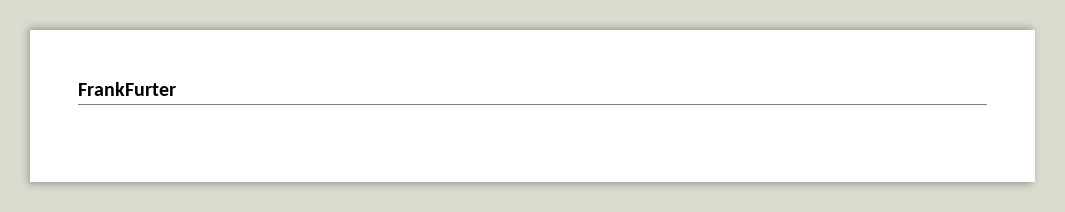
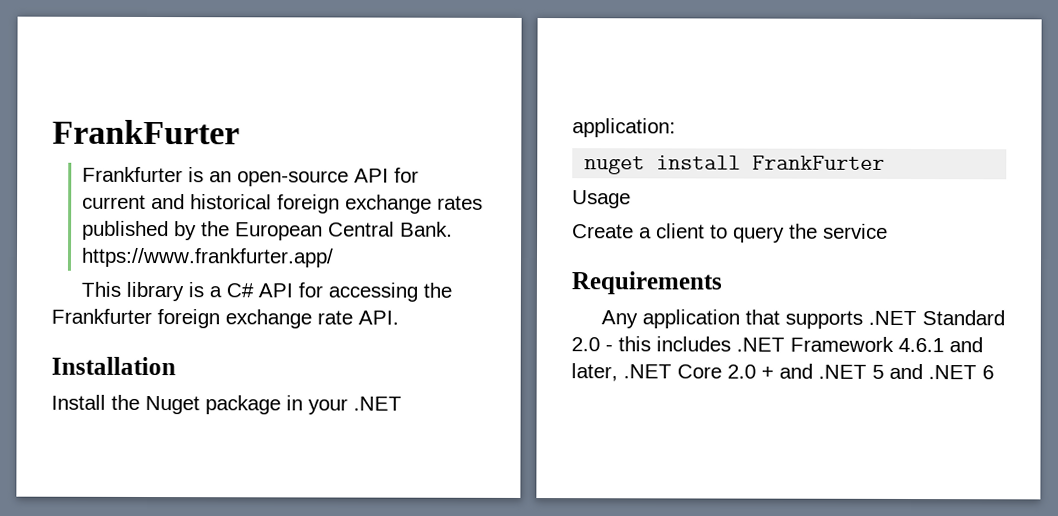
[78,82,176,96] FrankFurter -> [52,119,240,145] [82,166,420,187] [82,194,484,214] [82,220,454,241] [81,247,335,268] [81,281,453,302] [51,308,399,329] [51,356,176,376] [51,394,402,415] [572,118,676,138] [584,155,886,175] [572,190,631,209] [572,223,888,243] [571,271,722,295] [601,309,1006,329] [571,336,983,353] [571,363,994,382] FrankFurter // Frankfurter is an open-source API for current and historical foreign exchange rates published by the European Central Bank. https://www.frankfurter.app/ // This library is a C# API for accessing the Frankfurter foreign exchange rate API. // Installation // Install the Nuget package in your .NET application: // nuget install FrankFurter // Usage // Create a client to query the service // Requirements // Any application that supports .NET Standard 2.0 - this includes .NET Framework 4.6.1 and later, .NET Core 2.0 + and .NET 5 and .NET 6

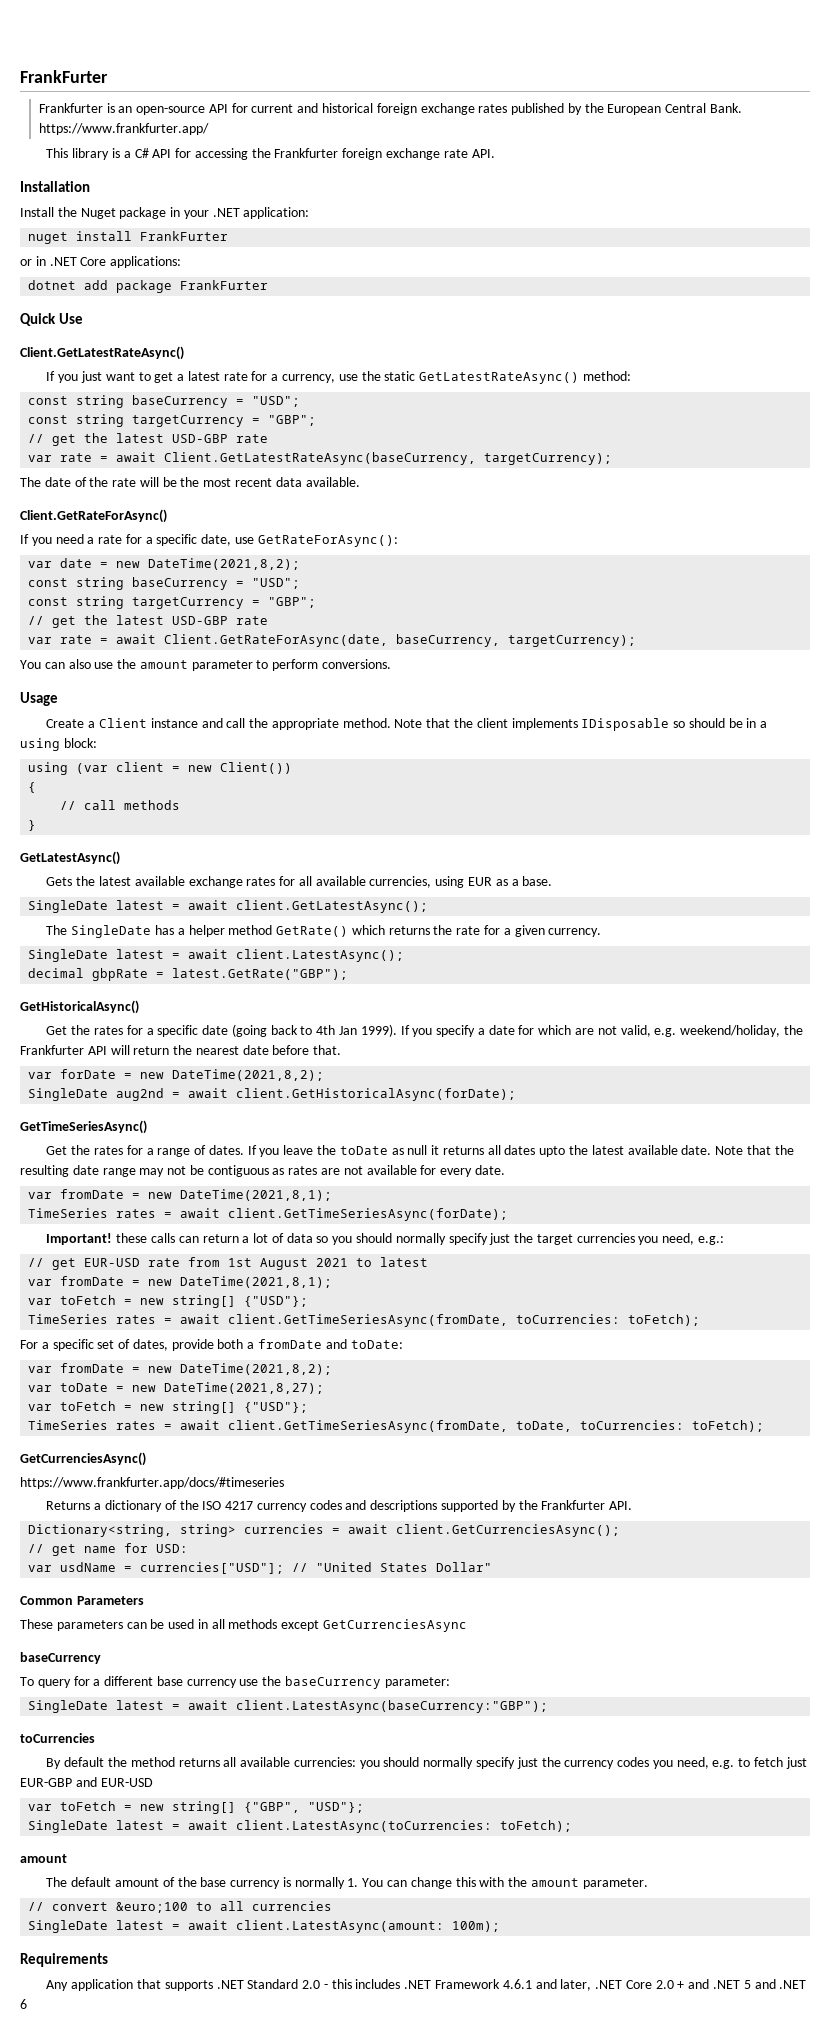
[572,190,631,209] [572,223,888,243] Usage // Create a client to query the service -> [20,256,182,268] [28,280,269,293] [20,313,84,326] [20,346,184,360] [46,371,631,384] [28,395,301,408] [28,414,317,427] [28,433,269,446] [28,452,613,465] [20,477,360,487] [20,509,167,523] [20,534,398,547] [28,558,301,570] [28,577,301,590] [28,596,317,609] [28,615,269,628] [28,634,637,647] [20,659,392,671] [20,692,58,706] [46,718,768,731] [20,738,97,751] [28,762,293,775] [28,782,37,793] [60,800,181,810] [28,820,37,831] [20,851,120,865] [46,876,553,888] [28,900,429,913] [46,925,602,938] [28,949,405,962] [28,968,349,981] [20,1000,139,1014] [46,1024,803,1037] [20,1045,342,1055] [28,1069,325,1081] [28,1088,517,1101] [20,1120,147,1134] [46,1145,794,1157] [20,1165,505,1177] [28,1189,333,1201] [28,1208,509,1221] [46,1233,725,1245] [28,1257,429,1270] [28,1276,333,1288] [28,1295,309,1308] [28,1314,701,1327] [20,1339,403,1351] [28,1363,333,1375] [28,1382,325,1394] [28,1401,309,1414] [28,1420,765,1433] [20,1452,146,1466] [20,1477,284,1489] [46,1500,633,1512] [28,1524,621,1537] [28,1543,189,1556] [28,1562,493,1574] [20,1596,144,1605] [20,1619,468,1632] [20,1652,101,1664] [20,1676,450,1689] [28,1700,549,1713] [20,1733,95,1743] [46,1757,807,1769] [20,1777,153,1787] [28,1801,365,1814] [28,1820,573,1833] [20,1854,67,1863] [46,1877,648,1889] [28,1901,333,1913] [28,1920,501,1933] or in .NET Core applications: // dotnet add package FrankFurter // Quick Use // Client.GetLatestRateAsync() // If you just want to get a latest rate for a currency, use the static GetLatestRateAsync() method: // const string baseCurrency = "USD"; // const string targetCurrency = "GBP"; // // get the latest USD-GBP rate // var rate = await Client.GetLatestRateAsync(baseCurrency, targetCurrency); // The date of the rate will be the most recent data available. // Client.GetRateForAsync() // If you need a rate for a specific date, use GetRateForAsync(): // var date = new DateTime(2021,8,2); // const string baseCurrency = "USD"; // const string targetCurrency = "GBP"; // // get the latest USD-GBP rate // var rate = await Client.GetRateForAsync(date, baseCurrency, targetCurrency); // You can also use the amount parameter to perform conversions. // Usage // Create a Client instance and call the appropriate method. Note that the client implements IDisposable so should be in a using block: // using (var client = new Client()) // { // // call methods // } // GetLatestAsync() // Gets the latest available exchange rates for all available currencies, using EUR as a base. // SingleDate latest = await client.GetLatestAsync(); // The SingleDate has a helper method GetRate() which returns the rate for a given currency. // SingleDate latest = await client.LatestAsync(); // decimal gbpRate = latest.GetRate("GBP"); // GetHistoricalAsync() // Get the rates for a specific date (going back to 4th Jan 1999). If you specify a date for which are not valid, e.g. weekend/holiday, the Frankfurter API will return the nearest date before that. // var forDate = new DateTime(2021,8,2); // SingleDate aug2nd = await client.GetHistoricalAsync(forDate); // GetTimeSeriesAsync() // Get the rates for a range of dates. If you leave the toDate as null it returns all dates upto the latest available date. Note that the resulting date range may not be contiguous as rates are not available for every date. // var fromDate = new DateTime(2021,8,1); // TimeSeries rates = await client.GetTimeSeriesAsync(forDate); // Important! these calls can return a lot of data so you should normally specify just the target currencies you need, e.g.: // // get EUR-USD rate from 1st August 2021 to latest // var fromDate = new DateTime(2021,8,1); // var toFetch = new string[] {"USD"}; // TimeSeries rates = await client.GetTimeSeriesAsync(fromDate, toCurrencies: toFetch); // For a specific set of dates, provide both a fromDate and toDate: // var fromDate = new DateTime(2021,8,2); // var toDate = new DateTime(2021,8,27); // var toFetch = new string[] {"USD"}; // TimeSeries rates = await client.GetTimeSeriesAsync(fromDate, toDate, toCurrencies: toFetch); // GetCurrenciesAsync() // https://www.frankfurter.app/docs/#timeseries // Returns a dictionary of the ISO 4217 currency codes and descriptions supported by the Frankfurter API. // Dictionary<string, string> currencies = await client.GetCurrenciesAsync(); // // get name for USD: // var usdName = currencies["USD"]; // "United States Dollar" // Common Parameters // These parameters can be used in all methods except GetCurrenciesAsync // baseCurrency // To query for a different base currency use the baseCurrency parameter: // SingleDate latest = await client.LatestAsync(baseCurrency:"GBP"); // toCurrencies // By default the method returns all available currencies: you should normally specify just the currency codes you need, e.g. to fetch just EUR-GBP and EUR-USD // var toFetch = new string[] {"GBP", "USD"}; // SingleDate latest = await client.LatestAsync(toCurrencies: toFetch); // amount // The default amount of the base currency is normally 1. You can change this with the amount parameter. // // convert &euro;100 to all currencies // SingleDate latest = await client.LatestAsync(amount: 100m);

